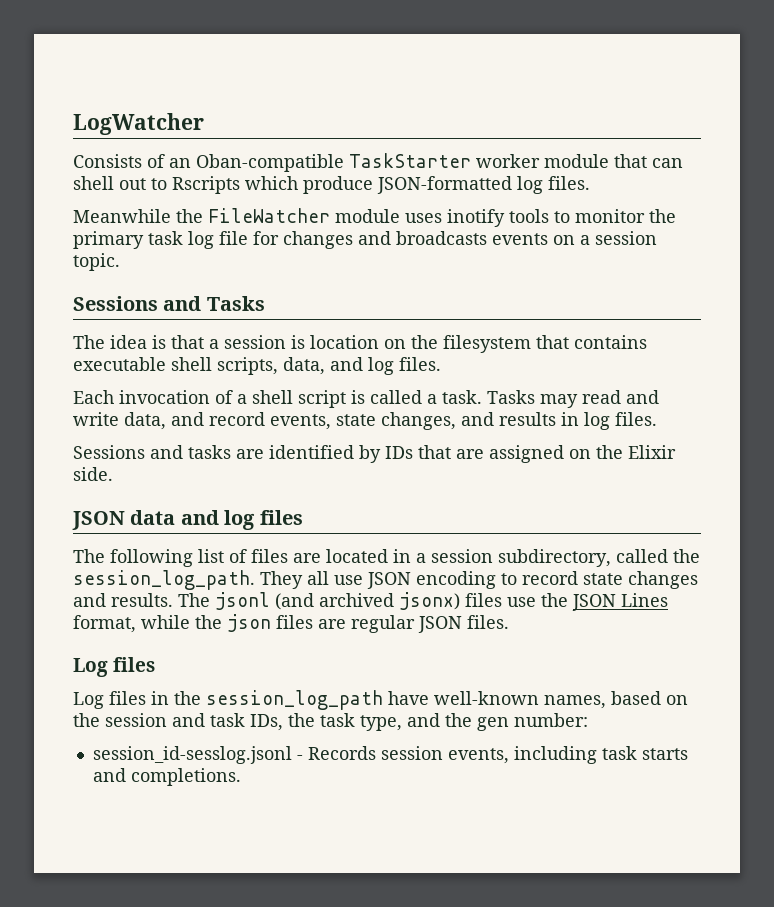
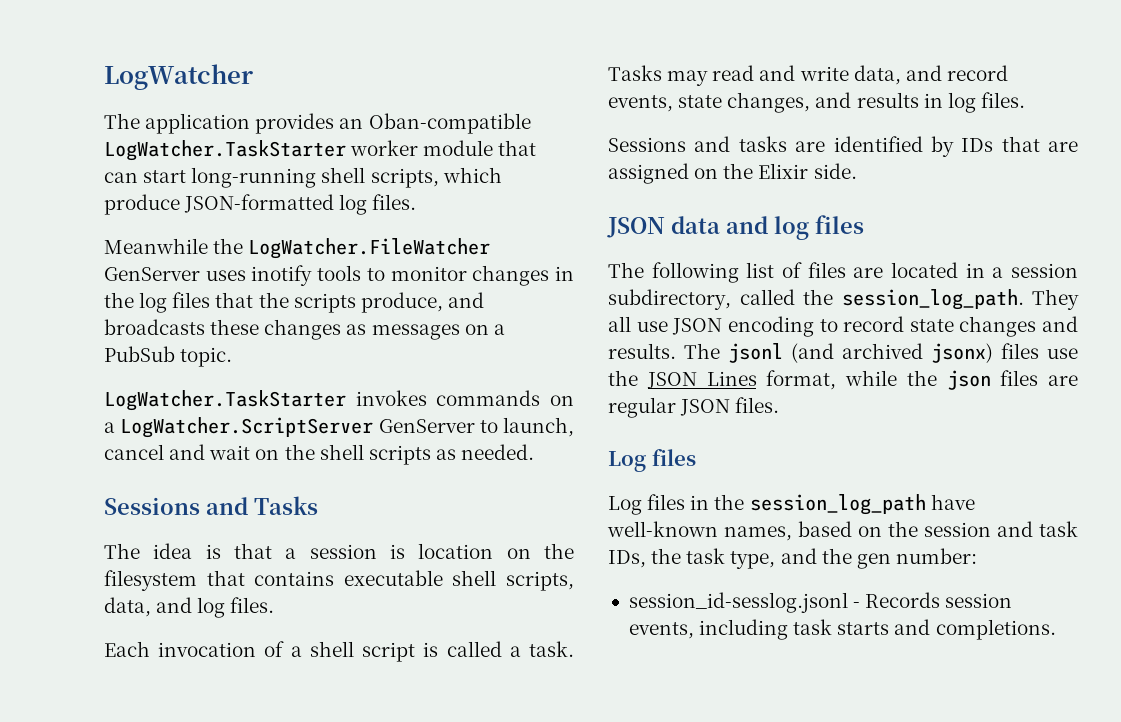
[73,154,165,168] Consists of -> [104,113,335,134] The application provides
[349,153,471,168] TaskStarter -> [104,140,346,161] LogWatcher.TaskStarter
[73,176,240,194] shell out to Rscripts -> [143,167,439,188] start long-running shell scripts,
[208,208,400,223] FileWatcher module -> [248,238,491,259] [104,267,200,281] LogWatcher.FileWatcher GenServer
[649,209,676,223] [73,231,657,249] the primary task log file for changes and broadcasts events on a session -> [472,265,574,286] [104,292,484,313] [104,319,505,340] [104,346,175,362] changes in the log files that the scripts produce, and broadcasts these changes as messages on a PubSub
(120, 262) none -> [104,390,574,411] [104,417,574,438] [104,444,535,465] // LogWatcher.TaskStarter invokes commands on a LogWatcher.ScriptServer GenServer to launch, cancel and wait on the shell scripts as needed.

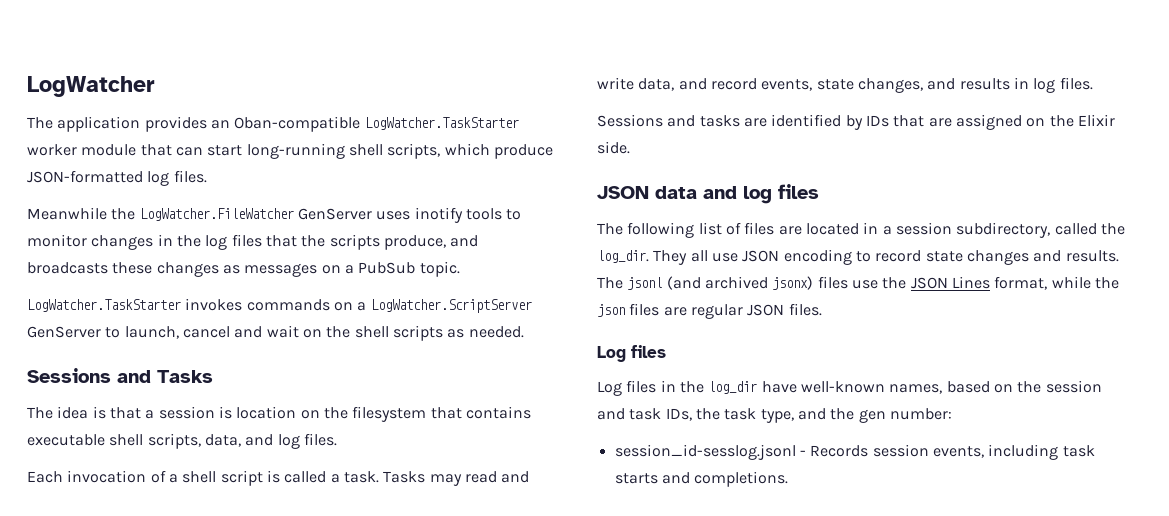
[841,289,1024,310] session_log_path. -> [597,250,649,263] log_dir.
[749,494,926,515] session_log_path -> [708,381,758,394] log_dir

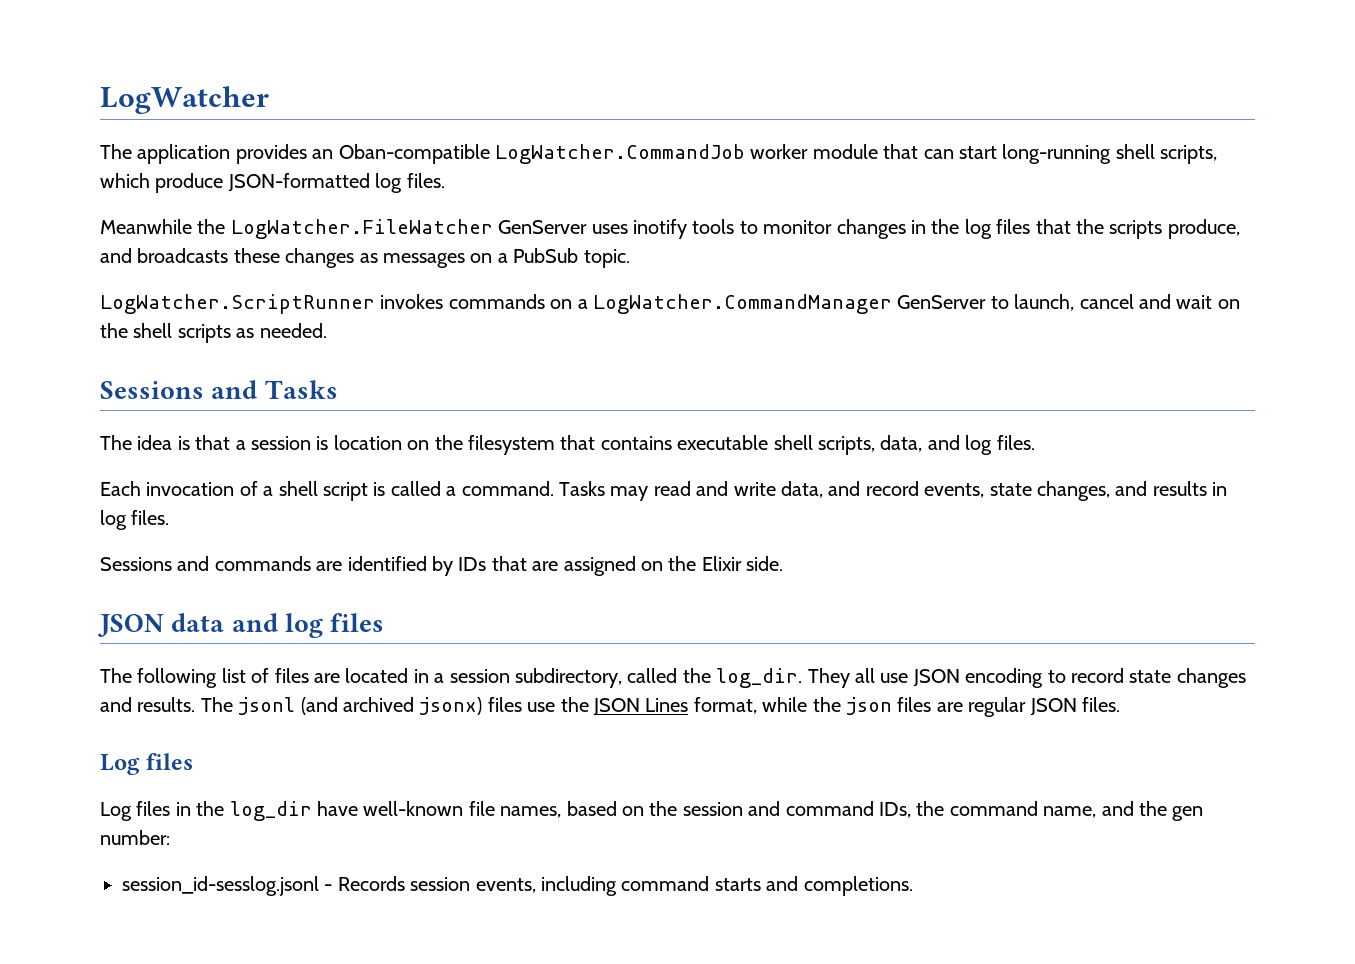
[364,117,519,130] LogWatcher.TaskStarter -> [495,144,745,164] LogWatcher.CommandJob
[27,299,181,312] LogWatcher.TaskStarter -> [100,294,375,314] LogWatcher.ScriptRunner
[370,299,532,313] LogWatcher.ScriptServer -> [592,294,892,314] LogWatcher.CommandManager
[343,471,379,483] task. -> [461,481,554,496] command.
[699,115,740,127] tasks -> [214,556,311,571] commands
(885, 387) none -> [468,801,495,816] file
[629,408,662,420] task -> [785,801,874,816] command
[724,408,794,423] task type, -> [949,801,1097,818] command name,
[1062,445,1095,457] task -> [621,876,710,891] command

